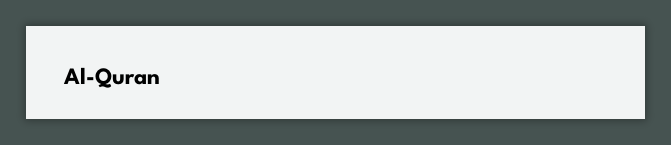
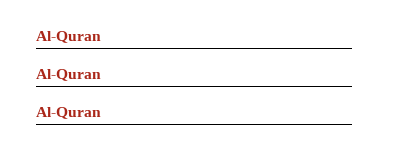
[63,67,160,88] Al-Quran -> [36,31,101,43] [36,69,101,81] [36,107,101,119] Al-Quran // Al-Quran // Al-Quran

